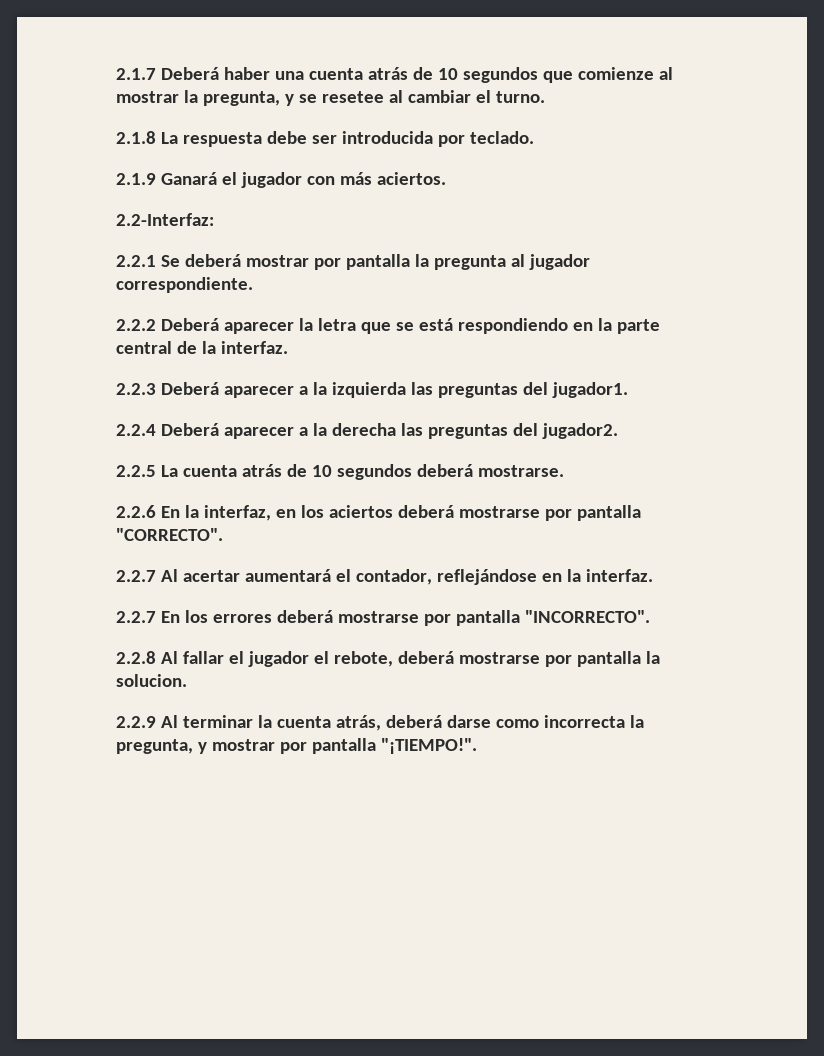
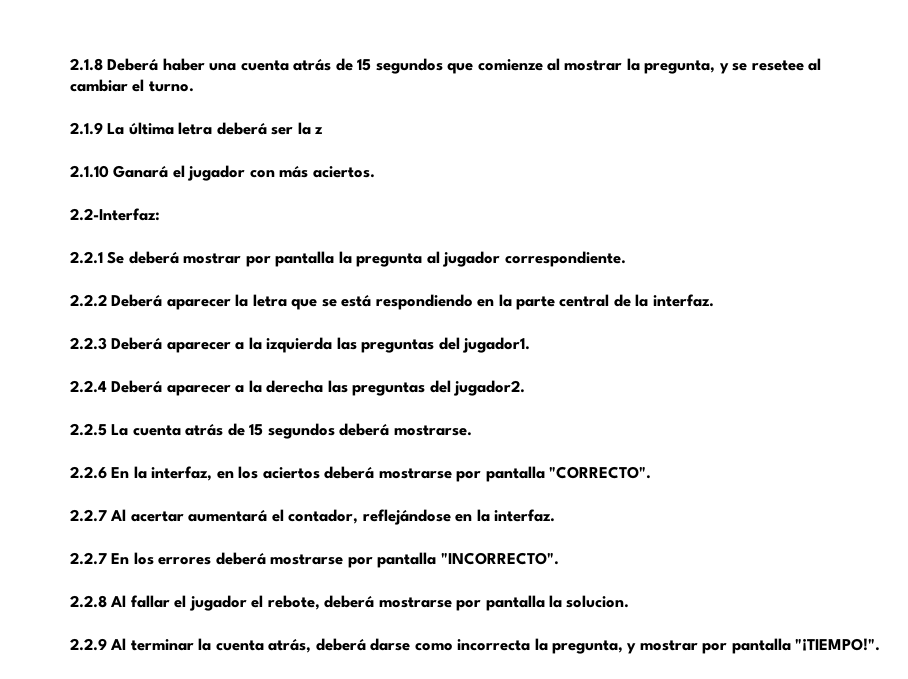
[116,68,156,80] 2.1.7 -> [70,58,103,71] 2.1.8
[437,68,458,80] 10 -> [357,59,372,71] 15
[116,131,534,147] [116,173,156,185] 2.1.8 La respuesta debe ser introducida por teclado. // 2.1.9 -> [70,122,324,135] [70,165,109,178] 2.1.9 La última letra deberá ser la z // 2.1.10
[311,465,332,477] 10 -> [249,424,264,436] 15

